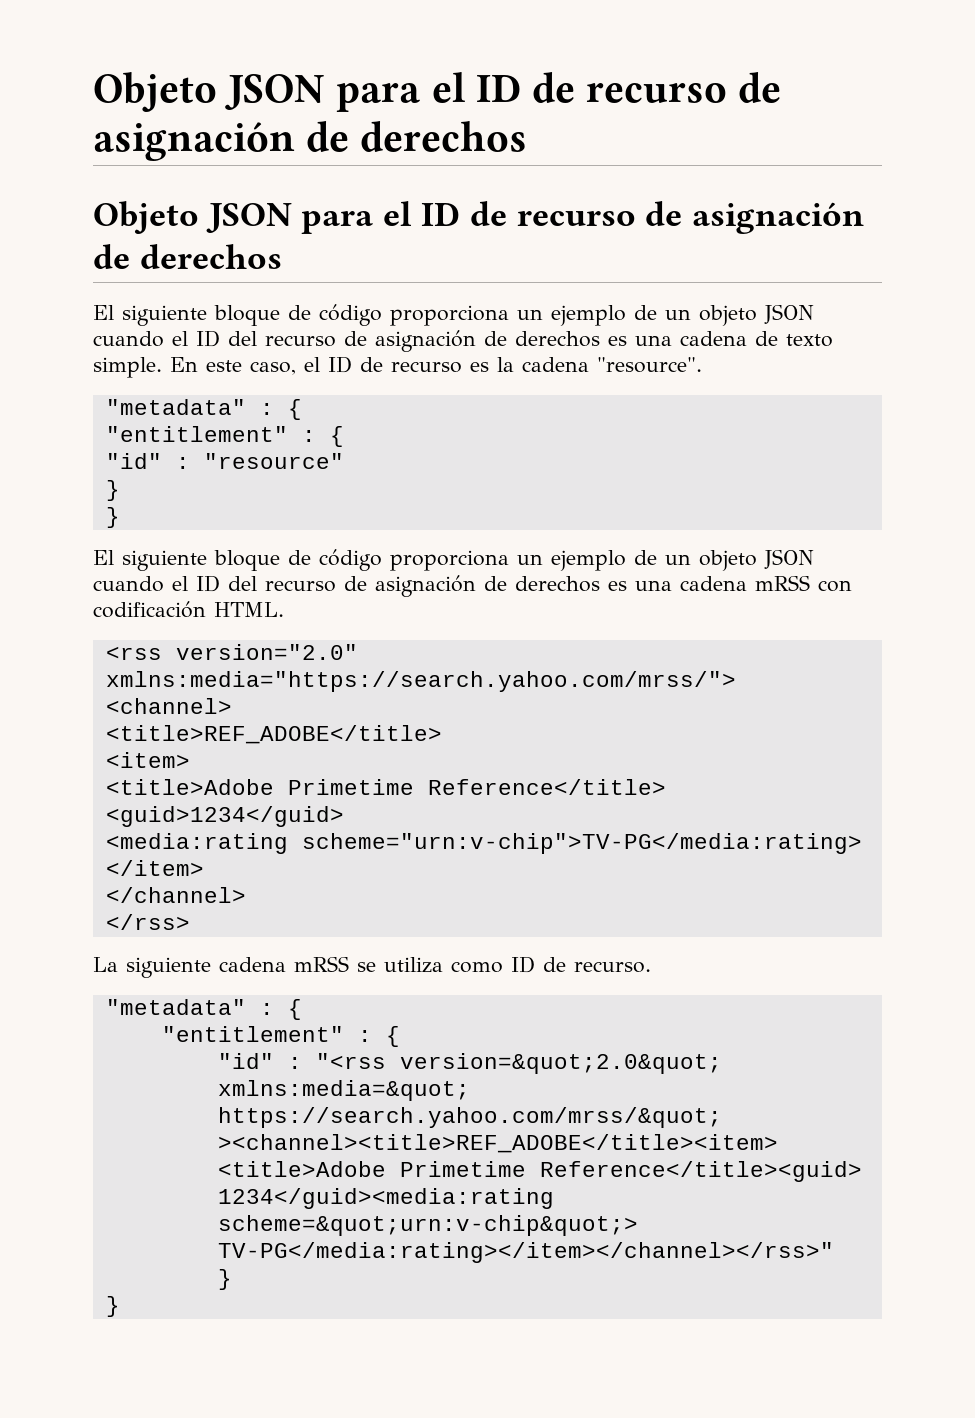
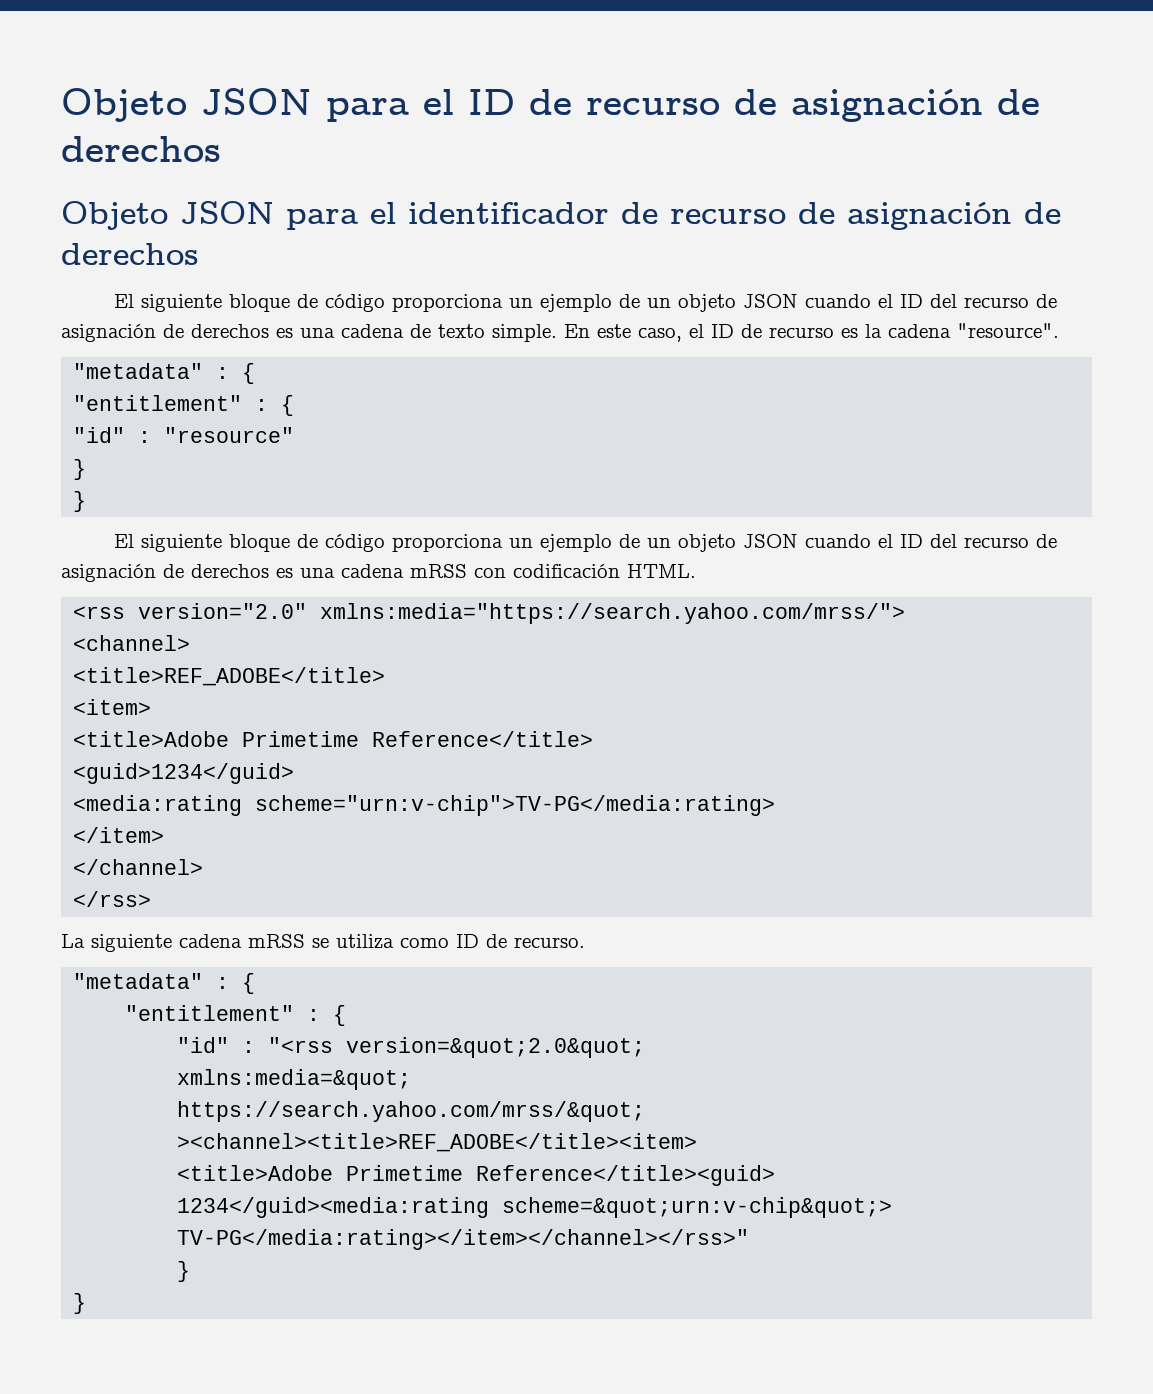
[421,202,461,226] ID -> [408,202,609,224] identificador

